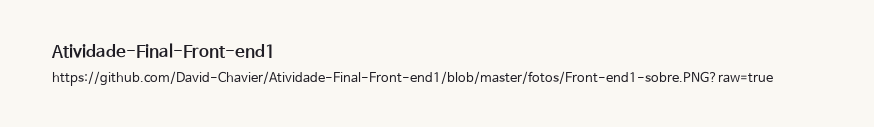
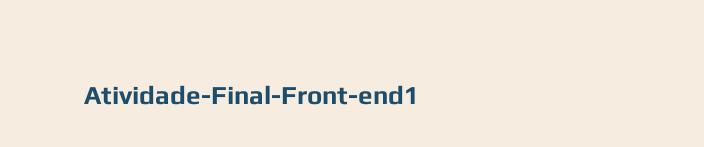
[52,71,773,86] // https://github.com/David-Chavier/Atividade-Final-Front-end1/blob/master/fotos/Front-end1-sobre.PNG?raw=true -> (419, 95) none

